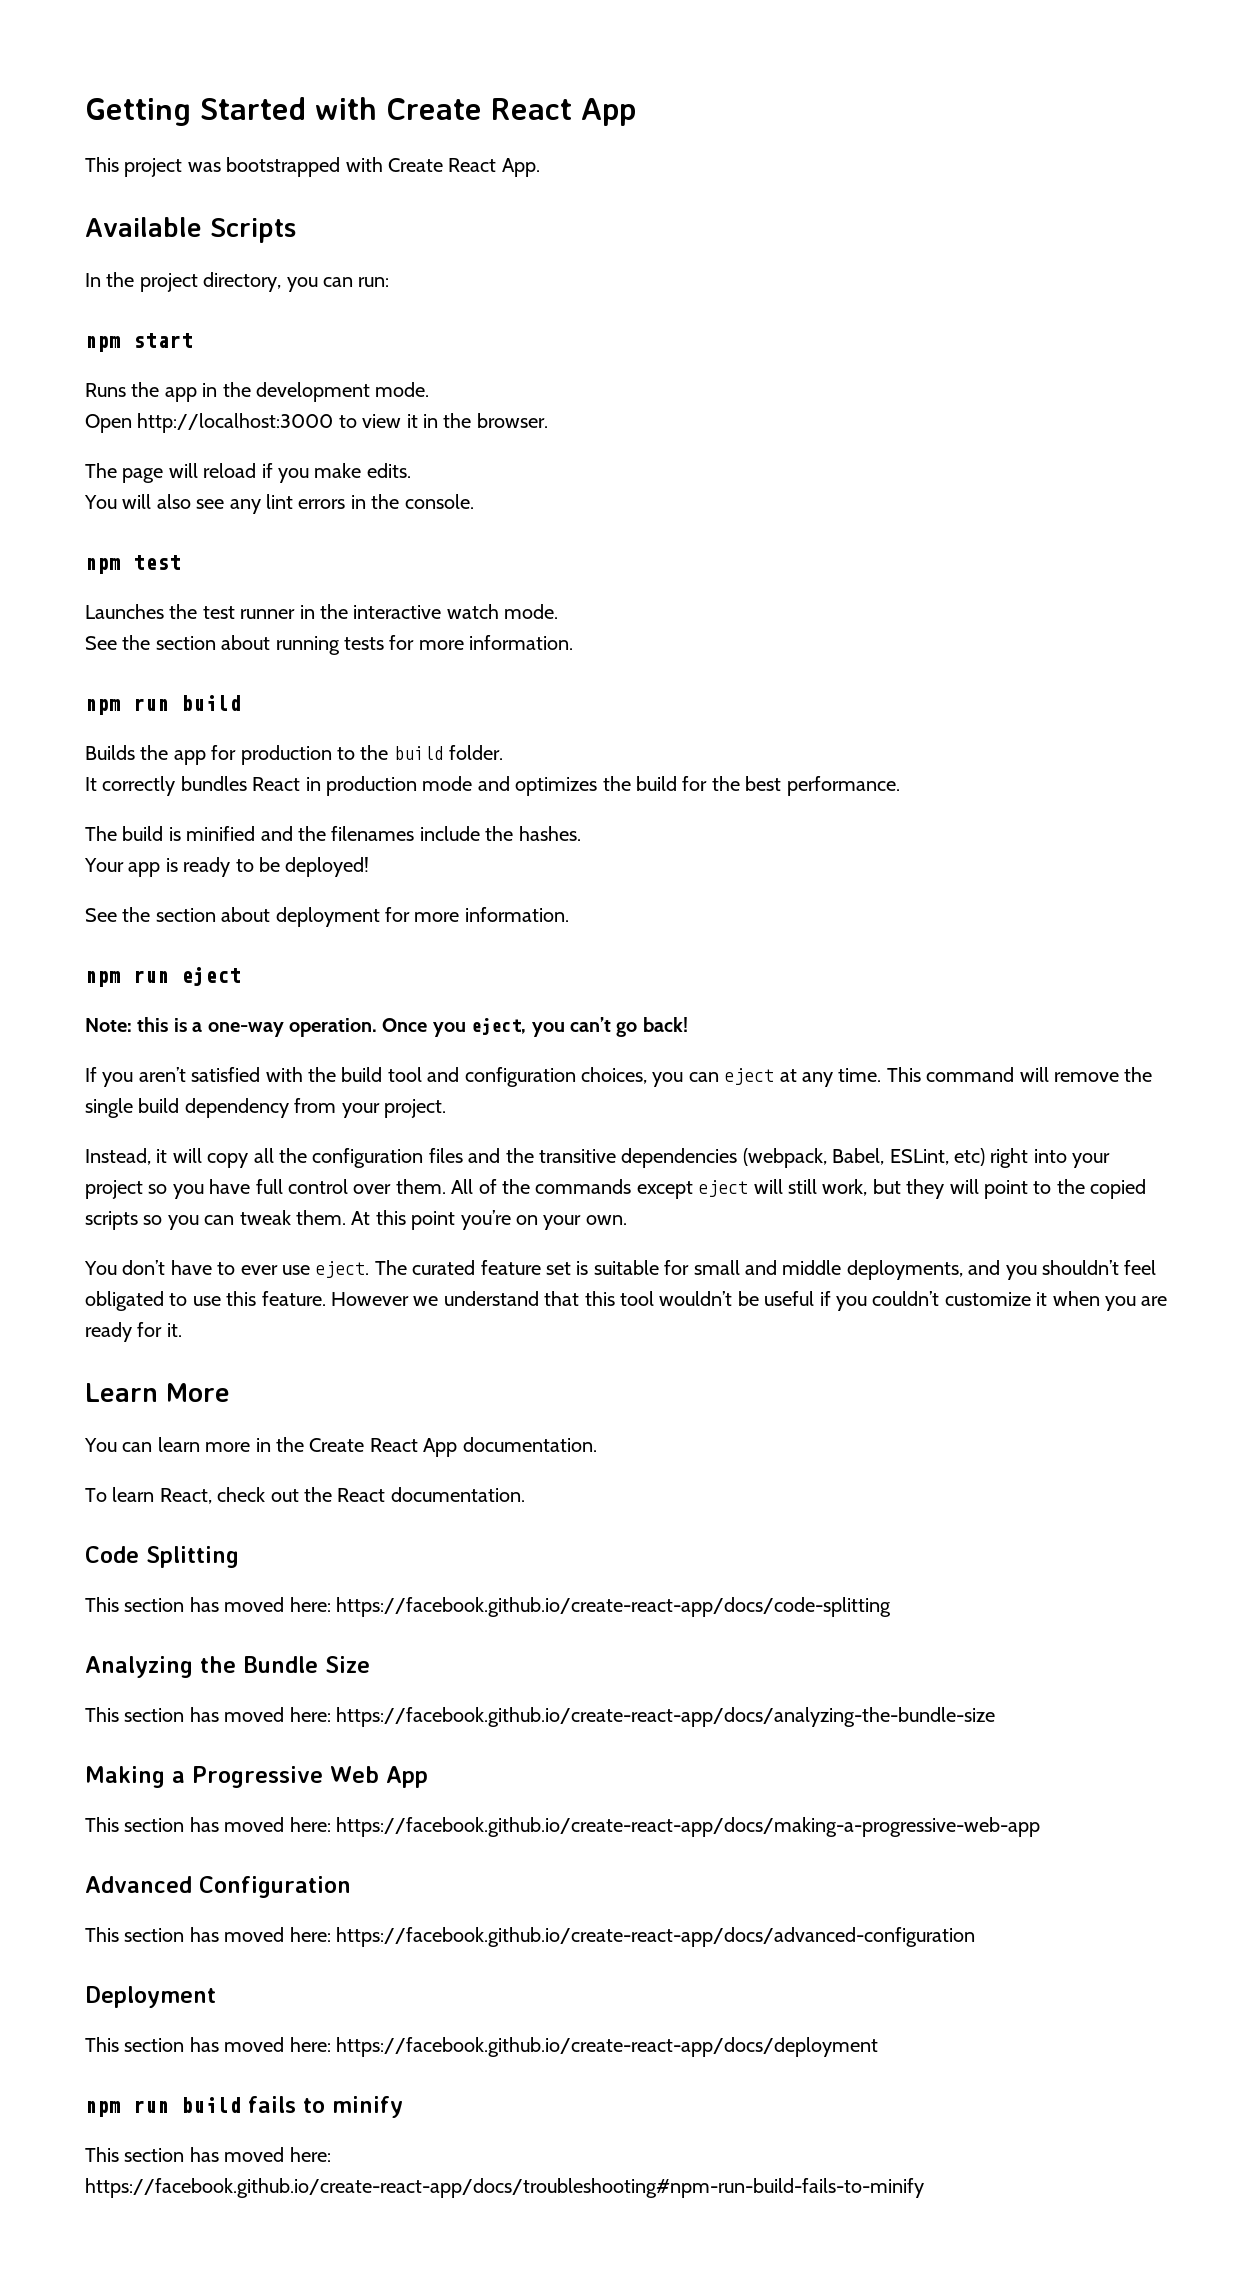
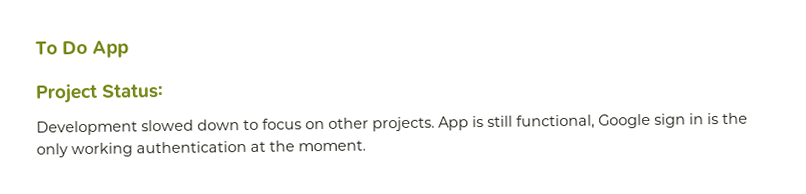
[85,97,636,126] [85,157,540,177] [85,217,296,243] [85,272,390,292] [85,333,193,352] [85,382,430,402] [85,413,548,433] [85,463,411,483] [84,494,474,514] [85,555,181,574] [85,604,559,619] [85,635,574,655] [85,695,241,715] [85,745,504,765] [85,776,900,796] [85,826,581,841] [84,857,370,877] [85,907,569,927] [85,967,241,987] [85,1017,688,1037] [85,1067,1153,1087] [85,1098,446,1118] [85,1148,1111,1168] [85,1179,1147,1199] [85,1210,627,1230] [84,1260,1157,1280] [85,1291,1168,1311] [85,1322,182,1342] [85,1383,230,1402] [84,1437,597,1457] [85,1487,525,1504] [85,1546,239,1568] [85,1597,891,1617] [85,1656,370,1678] [85,1707,995,1727] [85,1766,428,1788] [85,1817,1040,1837] [85,1876,351,1898] [85,1927,975,1947] [85,1986,216,2008] [85,2037,878,2057] [85,2096,403,2118] [85,2147,331,2162] [85,2178,924,2198] Getting Started with Create React App // This project was bootstrapped with Create React App. // Available Scripts // In the project directory, you can run: // npm start // Runs the app in the development mode. // Open http://localhost:3000 to view it in the browser. // The page will reload if you make edits. // You will also see any lint errors in the console. // npm test // Launches the test runner in the interactive watch mode. // See the section about running tests for more information. // npm run build // Builds the app for production to the build folder. // It correctly bundles React in production mode and optimizes the build for the best performance. // The build is minified and the filenames include the hashes. // Your app is ready to be deployed! // See the section about deployment for more information. // npm run eject // Note: this is a one-way operation. Once you eject, you can’t go back! // If you aren’t satisfied with the build tool and configuration choices, you can eject at any time. This command will remove the single build dependency from your project. // Instead, it will copy all the configuration files and the transitive dependencies (webpack, Babel, ESLint, etc) right into your project so you have full control over them. All of the commands except eject will still work, but they will point to the copied scripts so you can tweak them. At this point you’re on your own. // You don’t have to ever use eject. The curated feature set is suitable for small and middle deployments, and you shouldn’t feel obligated to use this feature. However we understand that this tool wouldn’t be useful if you couldn’t customize it when you are ready for it. // Learn More // You can learn more in the Create React App documentation. // To learn React, check out the React documentation. // Code Splitting // This section has moved here: https://facebook.github.io/create-react-app/docs/code-splitting // Analyzing the Bundle Size // This section has moved here: https://facebook.github.io/create-react-app/docs/analyzing-the-bundle-size // Making a Progressive Web App // This section has moved here: https://facebook.github.io/create-react-app/docs/making-a-progressive-web-app // Advanced Configuration // This section has moved here: https://facebook.github.io/create-react-app/docs/advanced-configuration // Deployment // This section has moved here: https://facebook.github.io/create-react-app/docs/deployment // npm run build fails to minify // This section has moved here: https://facebook.github.io/create-react-app/docs/troubleshooting#npm-run-build-fails-to-minify -> [35,40,130,58] [35,83,164,104] [36,112,748,136] [36,140,366,158] To Do App // Project Status: // Development slowed down to focus on other projects. App is still functional, Google sign in is the only working authentication at the moment.

